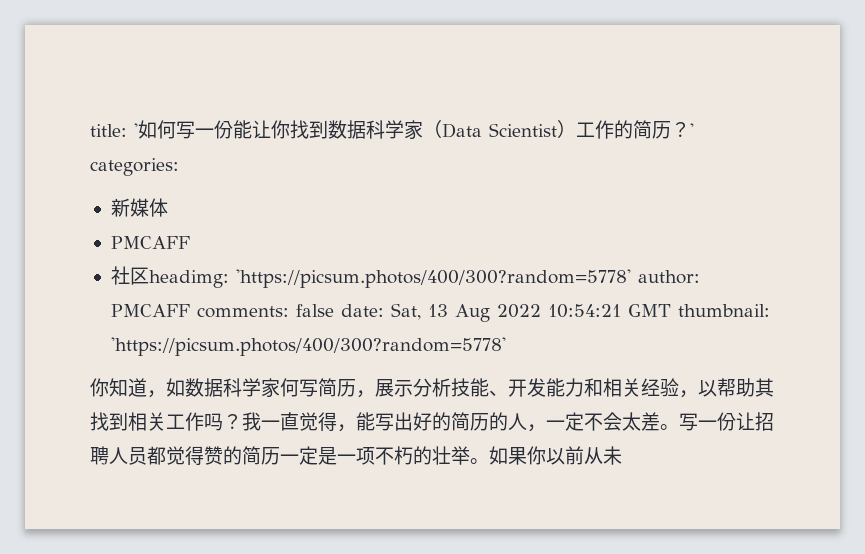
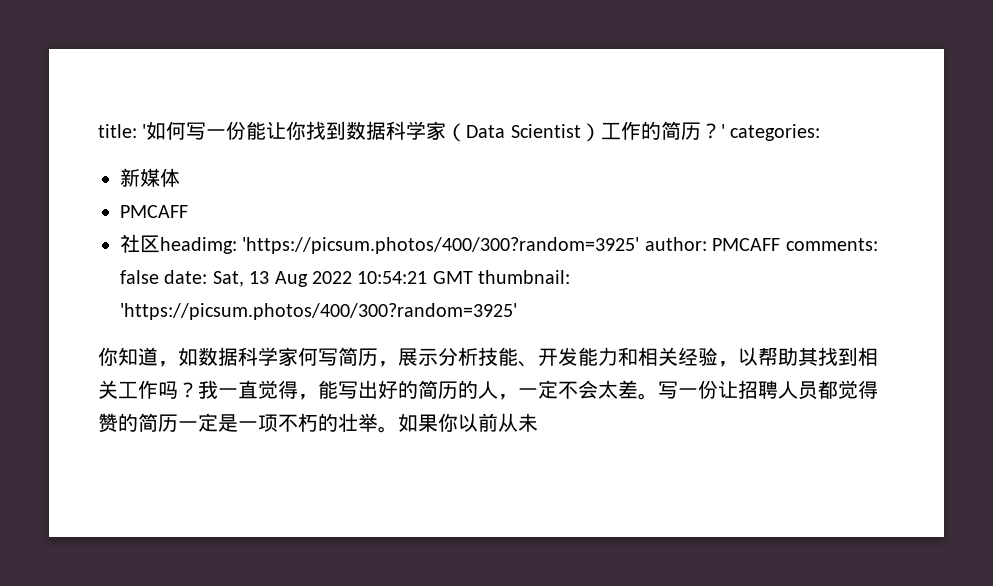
[235,269,631,288] 'https://picsum.photos/400/300?random=5778' -> [242,237,640,254] 'https://picsum.photos/400/300?random=3925'
[110,337,506,356] 'https://picsum.photos/400/300?random=5778' -> [120,303,517,320] 'https://picsum.photos/400/300?random=3925'

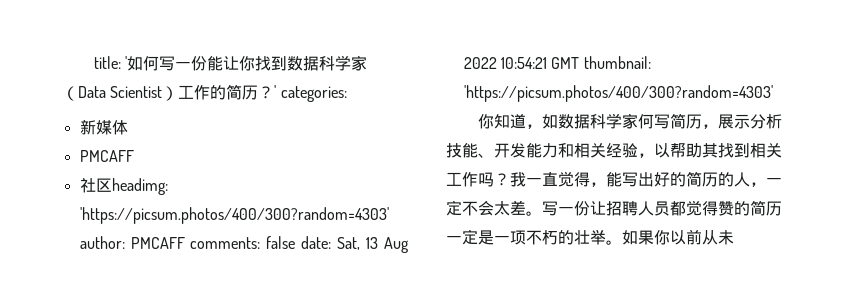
[242,237,640,254] 'https://picsum.photos/400/300?random=3925' -> [79,207,389,224] 'https://picsum.photos/400/300?random=4303'
[120,303,517,320] 'https://picsum.photos/400/300?random=3925' -> [463,85,773,102] 'https://picsum.photos/400/300?random=4303'

